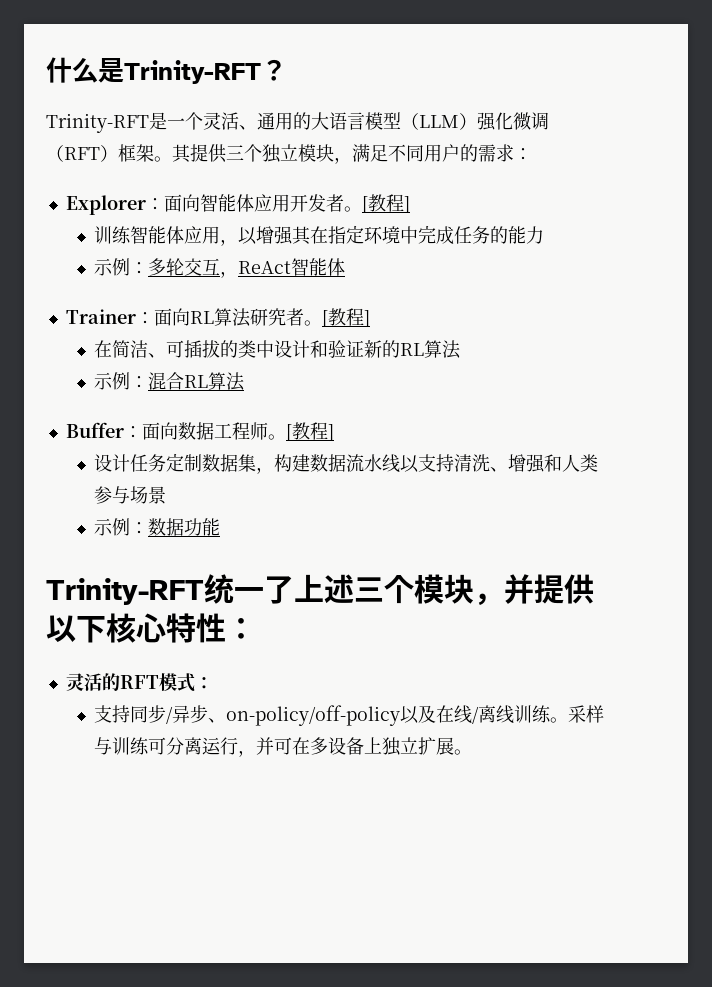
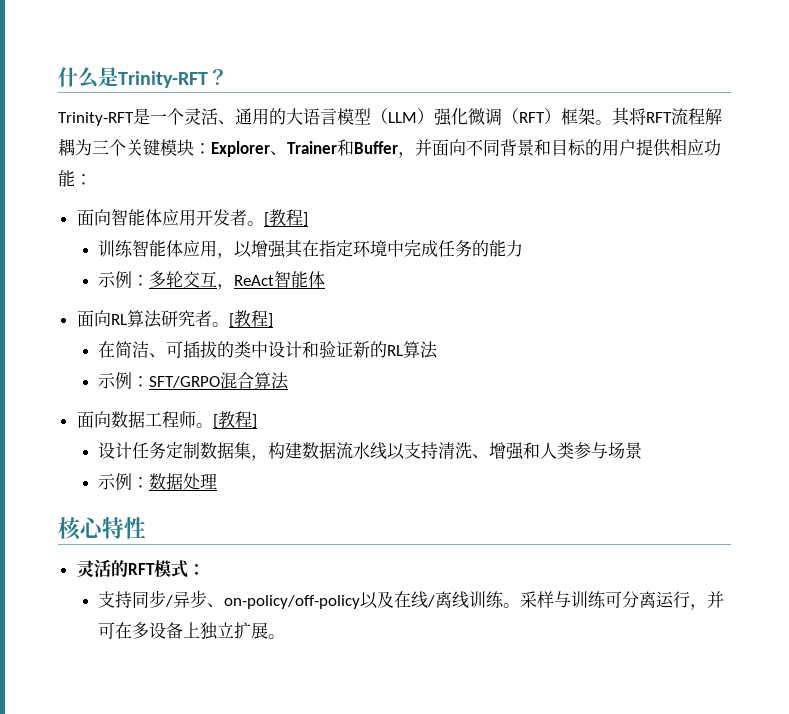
[190,144,532,164] [65,195,164,215] 提供三个独立模块，满足不同用户的需求： // Explorer： -> [629,108,722,125] [58,138,721,158] [58,170,92,187] 将RFT流程解耦为三个关键模块：Explorer、Trainer和Buffer，并面向不同背景和目标的用户提供相应功能： //
[65,309,154,324] Trainer： -> (326, 279) none
[148,372,246,391] [65,422,142,438] 混合RL算法 // Buffer： -> [149,372,290,390] SFT/GRPO混合算法 //
[184,518,221,536] [46,574,594,606] [46,615,106,643] 功能 // Trinity-RFT统一了上述三个模块，并提供以下 -> [183,473,218,490] 处理 //
[226,618,256,639] ： -> (146, 528) none

